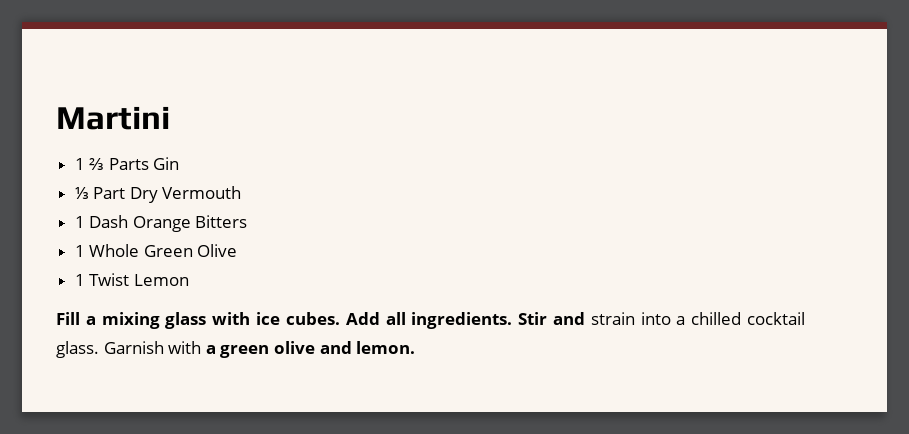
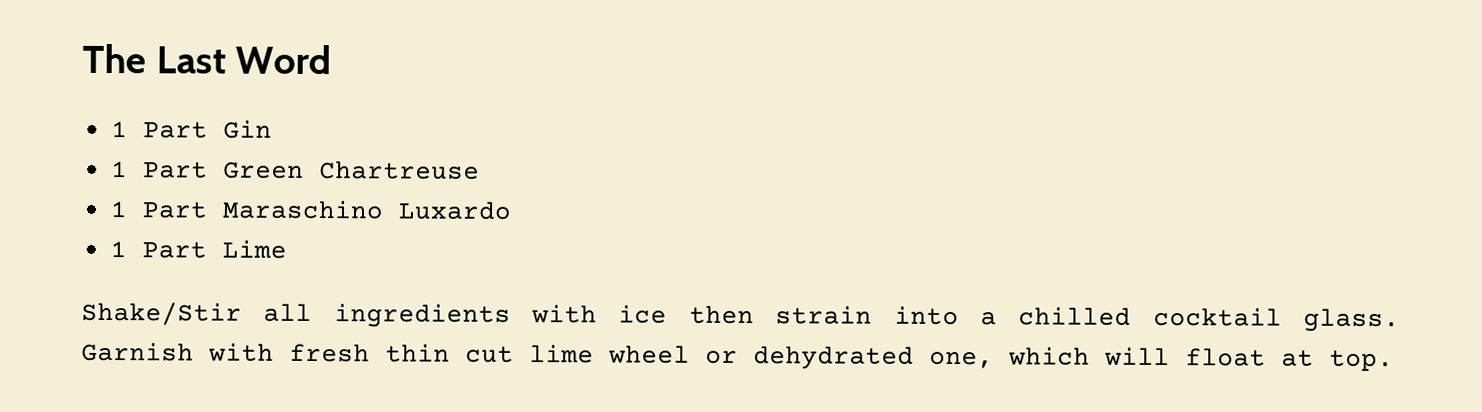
[56,106,170,130] [74,158,149,170] Martini // 1 ⅔ Parts -> [82,43,332,75] [110,121,208,139] The Last Word // 1 Part
[74,186,242,203] [74,215,248,232] [74,244,238,257] [74,273,189,286] [56,312,585,329] ⅓ Part Dry Vermouth // 1 Dash Orange Bitters // 1 Whole Green Olive // 1 Twist Lemon // Fill a mixing glass with ice cubes. Add all ingredients. Stir and -> [110,161,480,180] [109,199,512,220] [109,239,287,259] [81,301,754,328] 1 Part Green Chartreuse // 1 Part Maraschino Luxardo // 1 Part Lime // Shake/Stir all ingredients with ice then
[205,341,416,358] a green olive and lemon. -> [289,343,1394,372] fresh thin cut lime wheel or dehydrated one, which will float at top.

